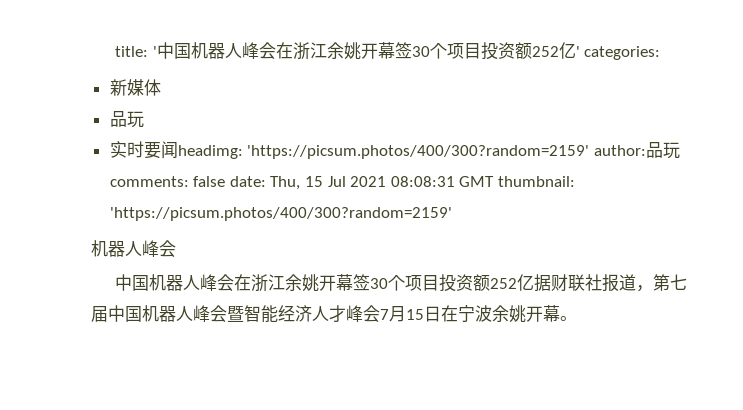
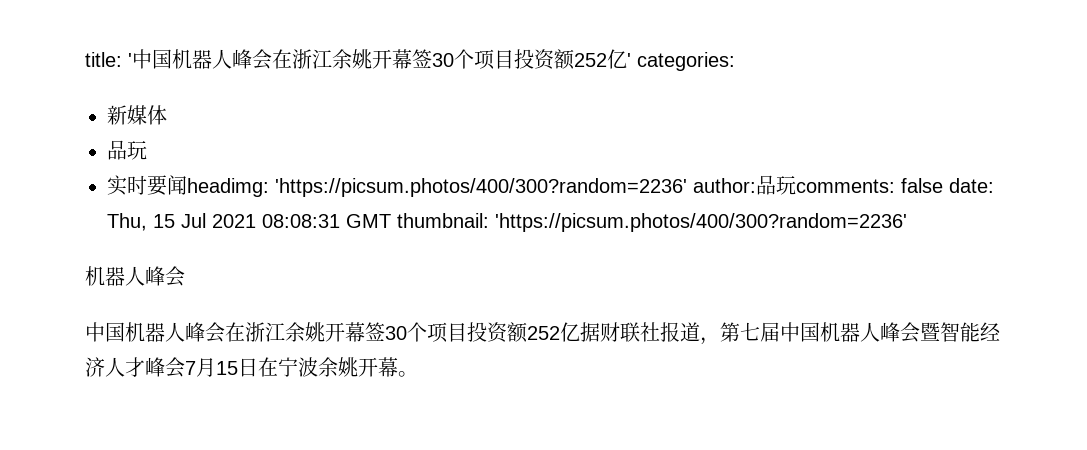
[247,145,590,159] 'https://picsum.photos/400/300?random=2159' -> [275,178,687,197] 'https://picsum.photos/400/300?random=2236'
[109,207,452,221] 'https://picsum.photos/400/300?random=2159' -> [495,213,907,232] 'https://picsum.photos/400/300?random=2236'

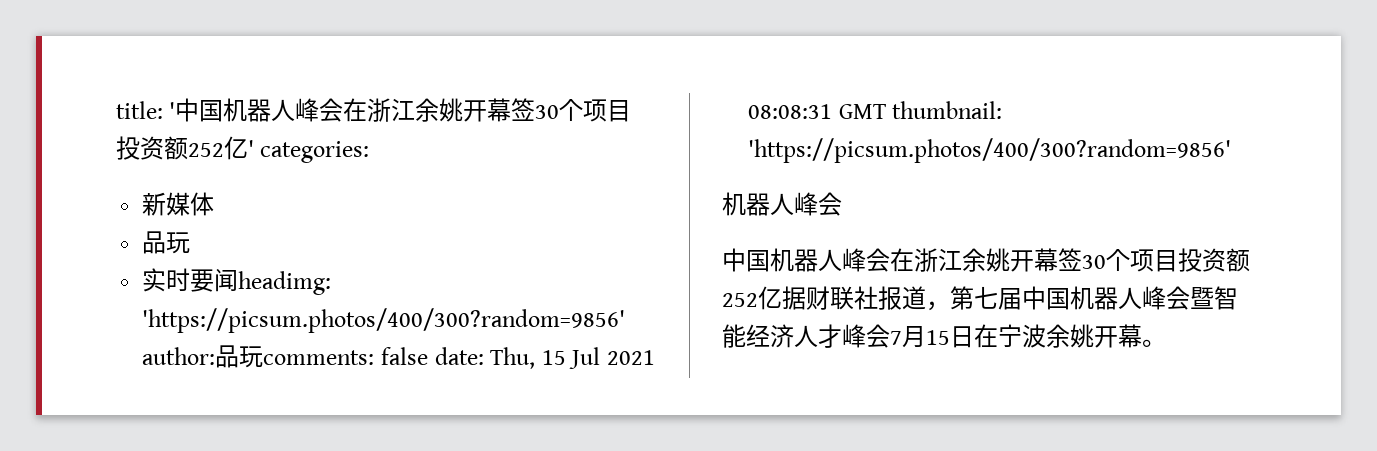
[275,178,687,197] 'https://picsum.photos/400/300?random=2236' -> [142,308,626,333] 'https://picsum.photos/400/300?random=9856'
[495,213,907,232] 'https://picsum.photos/400/300?random=2236' -> [748,138,1232,163] 'https://picsum.photos/400/300?random=9856'

